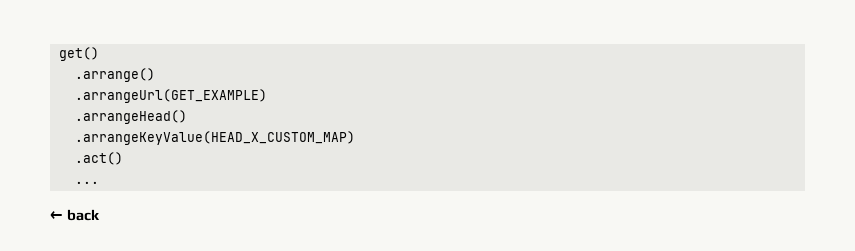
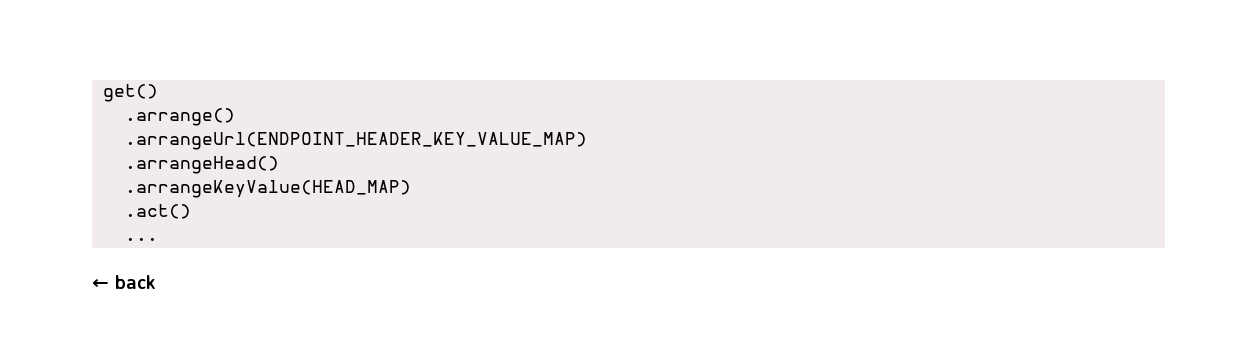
[74,89,267,103] .arrangeUrl(GET_EXAMPLE) -> [124,132,587,150] .arrangeUrl(ENDPOINT_HEADER_KEY_VALUE_MAP)
[74,131,355,145] .arrangeKeyValue(HEAD_X_CUSTOM_MAP) -> [124,180,411,198] .arrangeKeyValue(HEAD_MAP)

